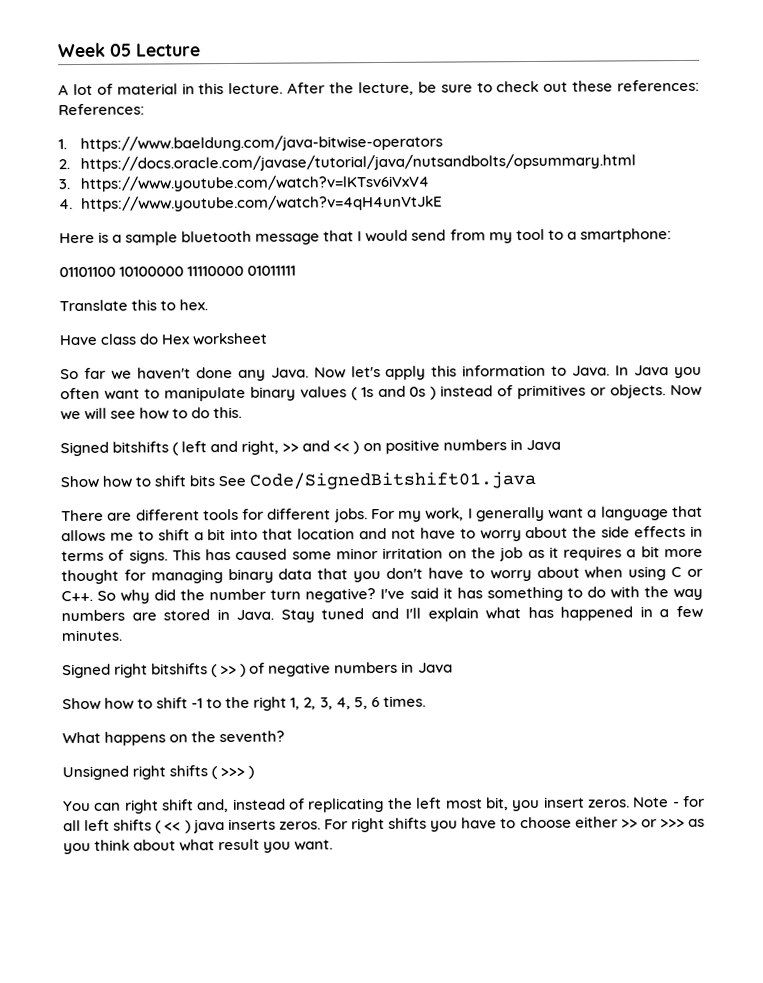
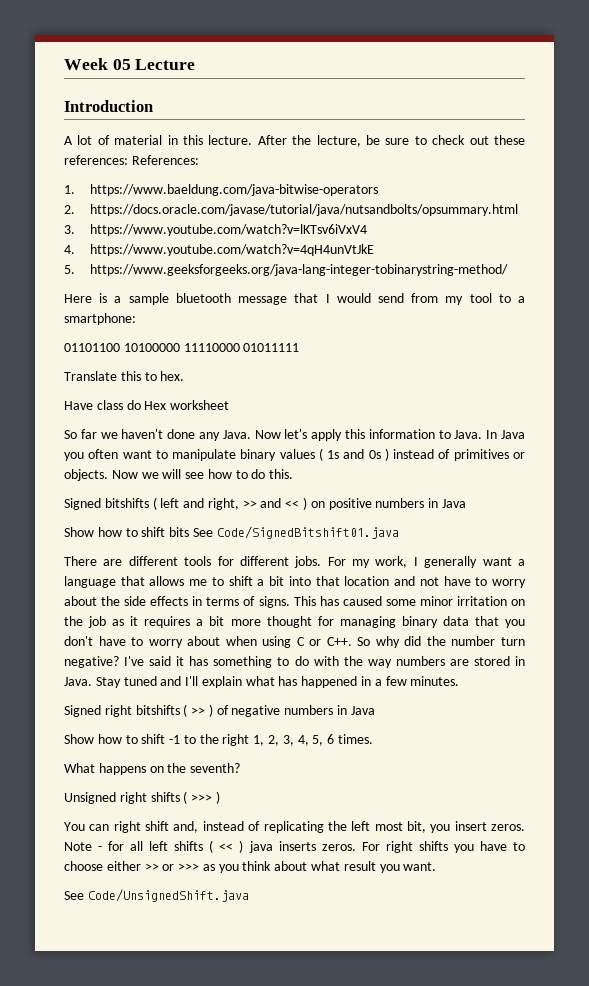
(201, 50) none -> [64,100,153,112] // Introduction
(443, 203) none -> [64,264,508,276] // 5. https://www.geeksforgeeks.org/java-lang-integer-tobinarystring-method/
(334, 845) none -> [64,889,249,902] // See Code/UnsignedShift.java

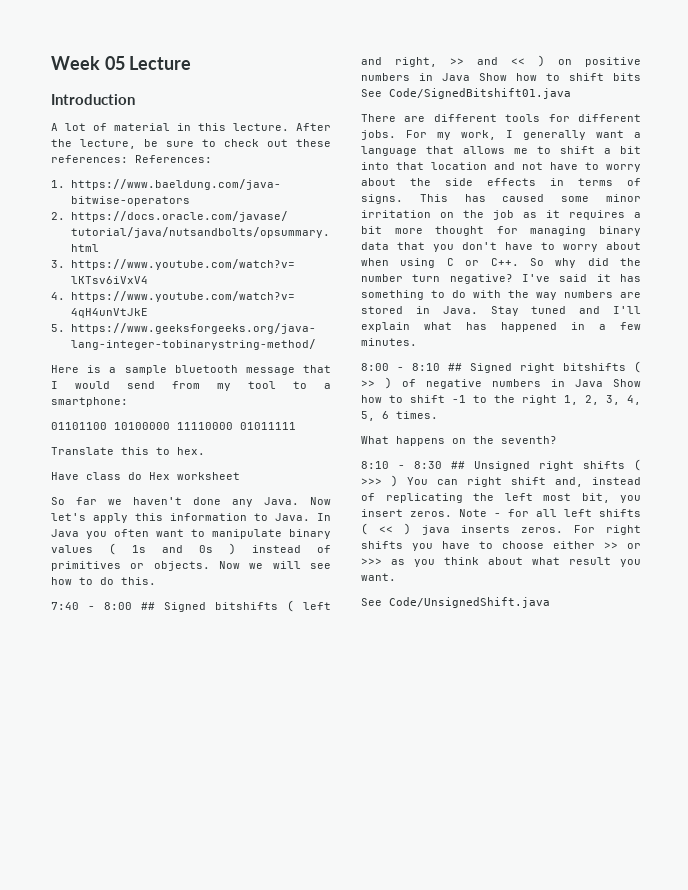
(294, 474) none -> [51,602,155,610] 7:40 - 8:00 ##
(466, 503) // -> (470, 77) none
(460, 681) none -> [361,363,462,371] 8:00 - 8:10 ##
(375, 710) // -> (603, 383) none
(241, 768) none -> [361,461,465,469] 8:10 - 8:30 ##
(220, 797) // -> (398, 481) none

